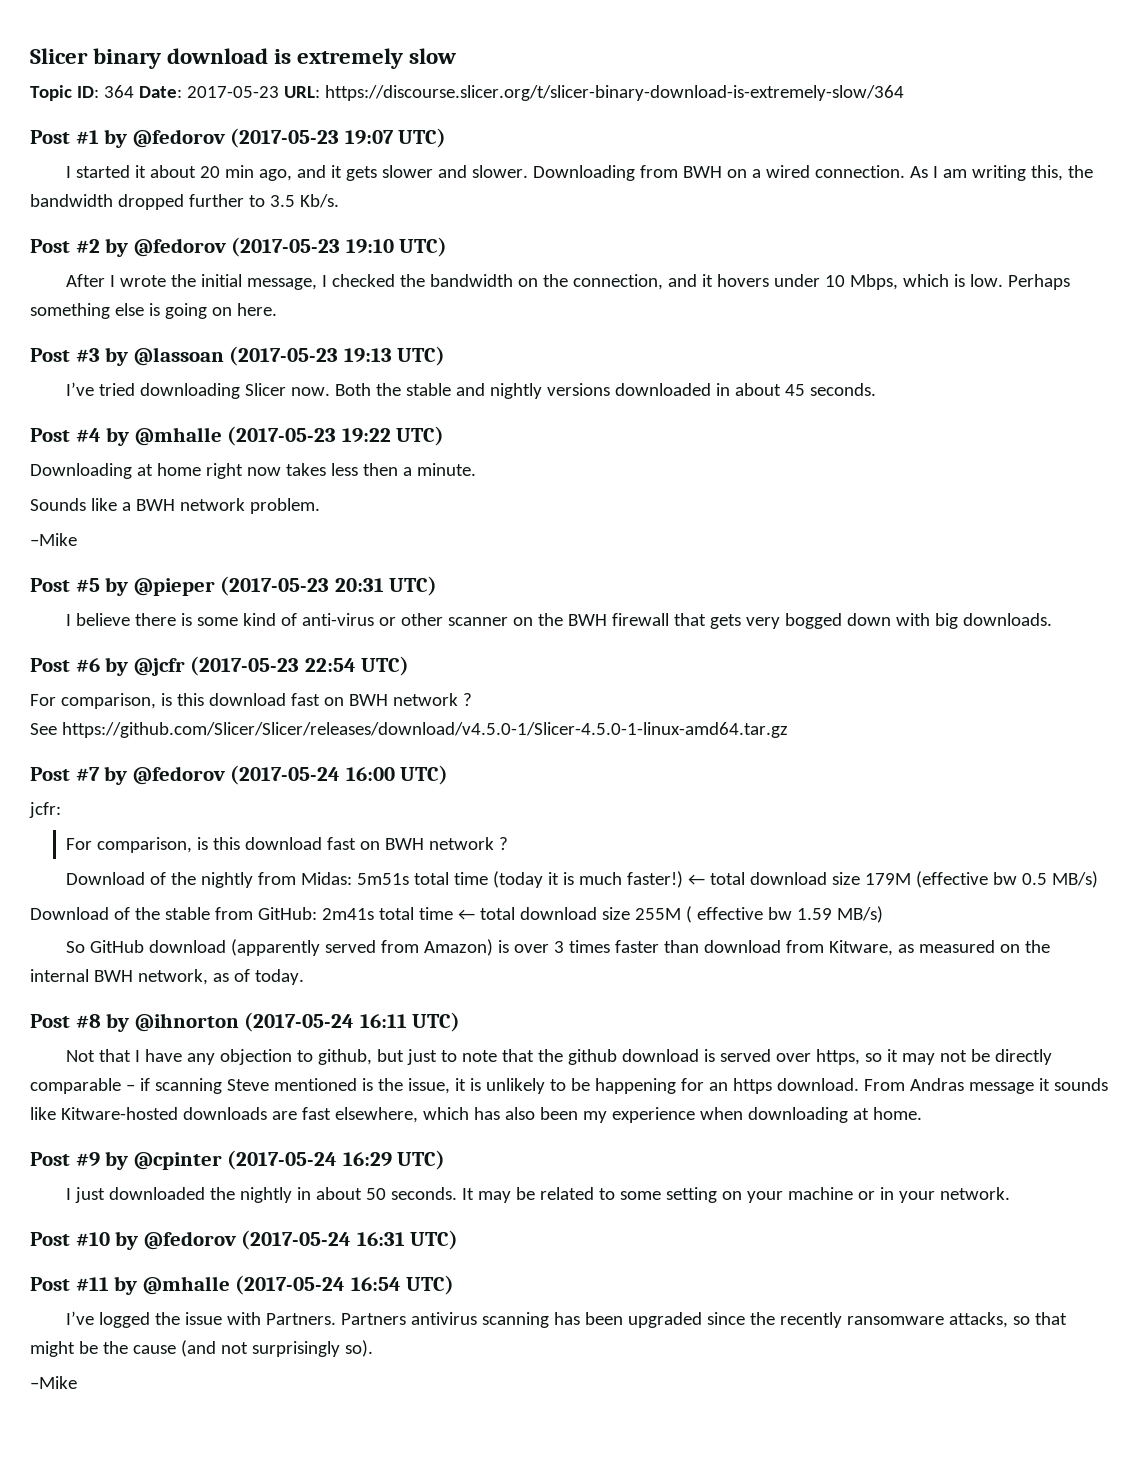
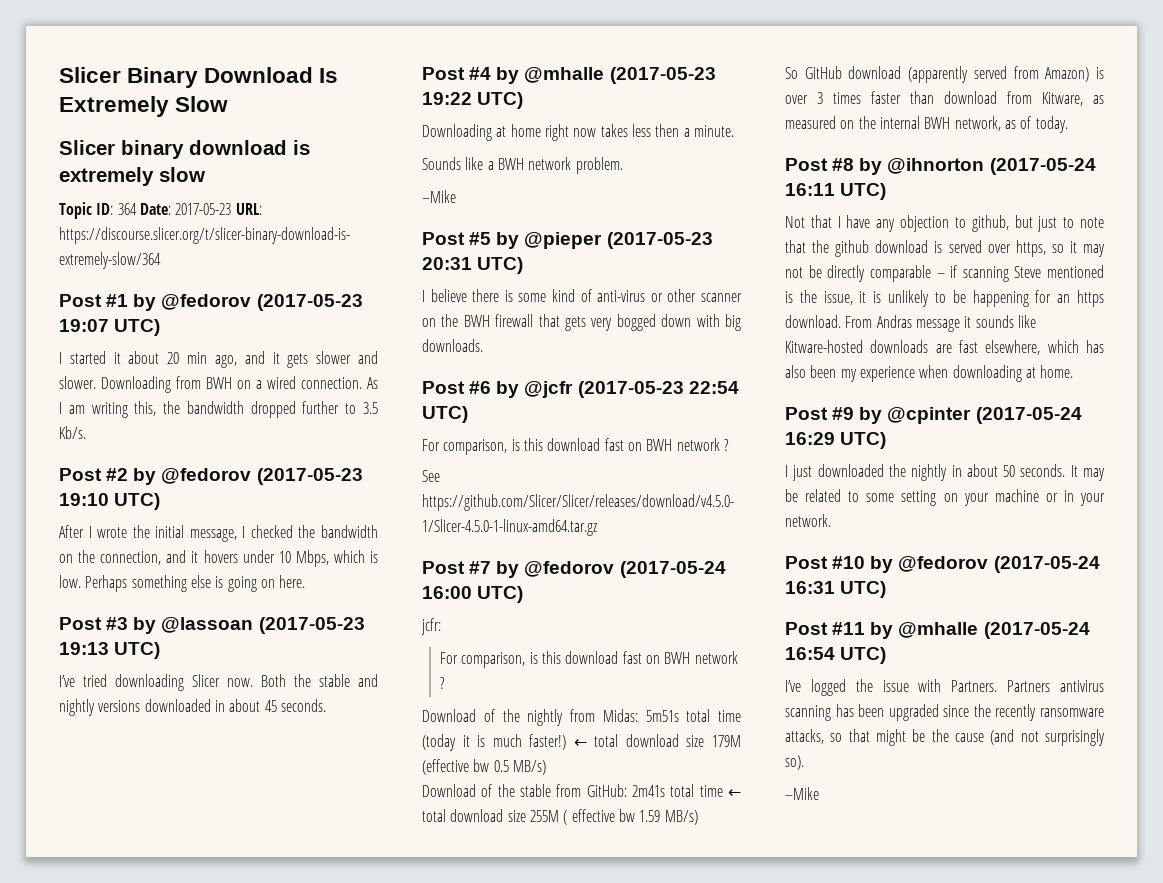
[30,48,88,64] Slicer -> [59,67,339,88] [59,96,229,117] [59,140,115,155] Slicer Binary Download Is Extremely Slow // Slicer

